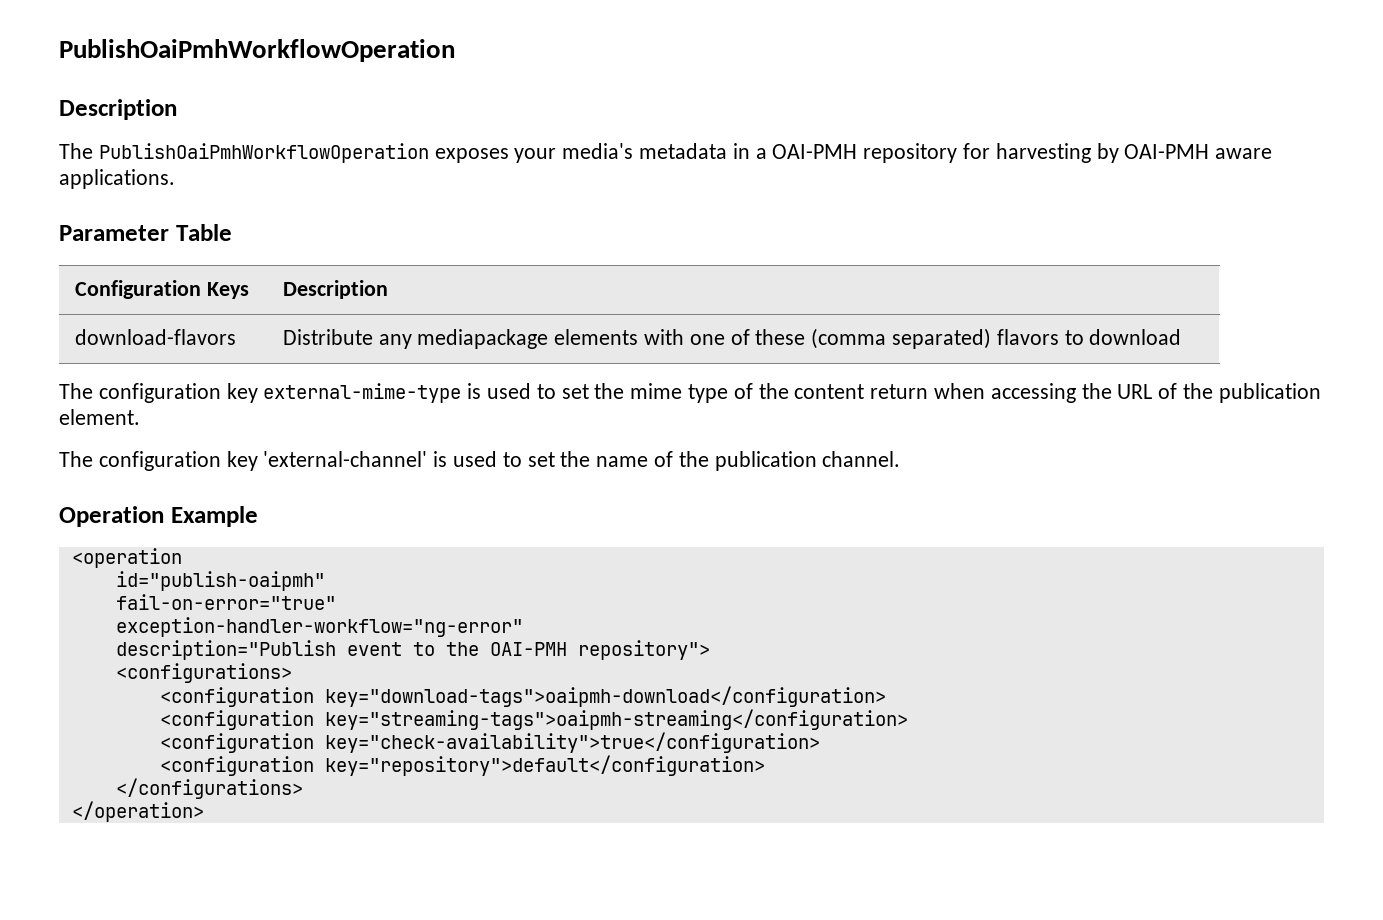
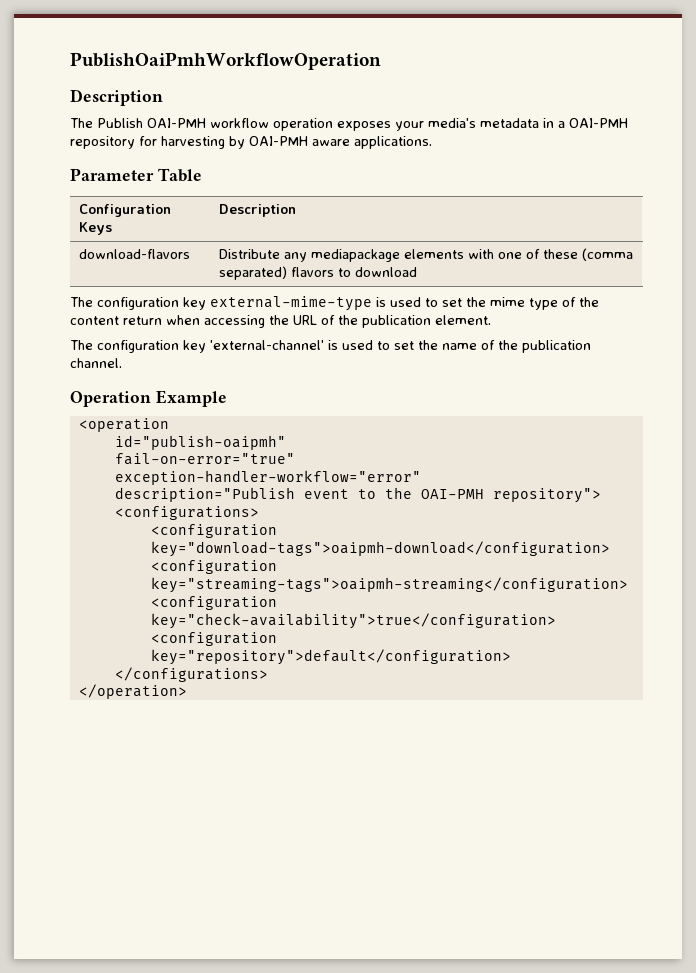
[98,143,429,163] PublishOaiPmhWorkflowOperation -> [97,118,333,131] Publish OAI-PMH workflow operation
[115,617,523,637] exception-handler-workflow="ng-error" -> [114,470,421,485] exception-handler-workflow="error"

